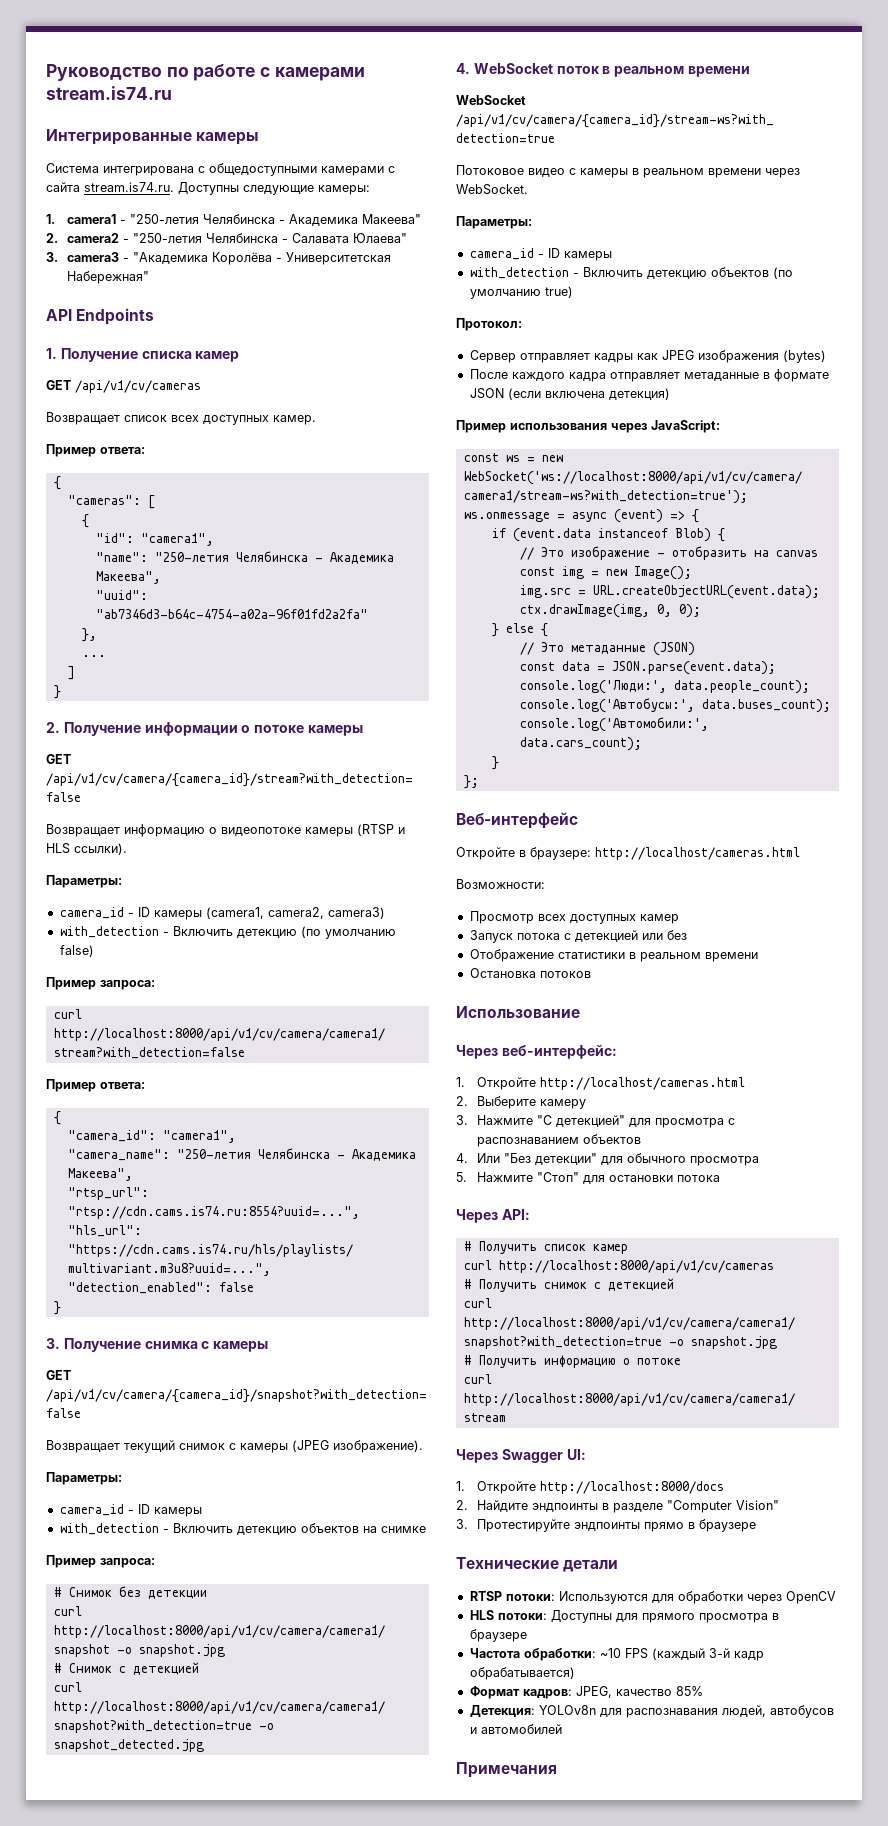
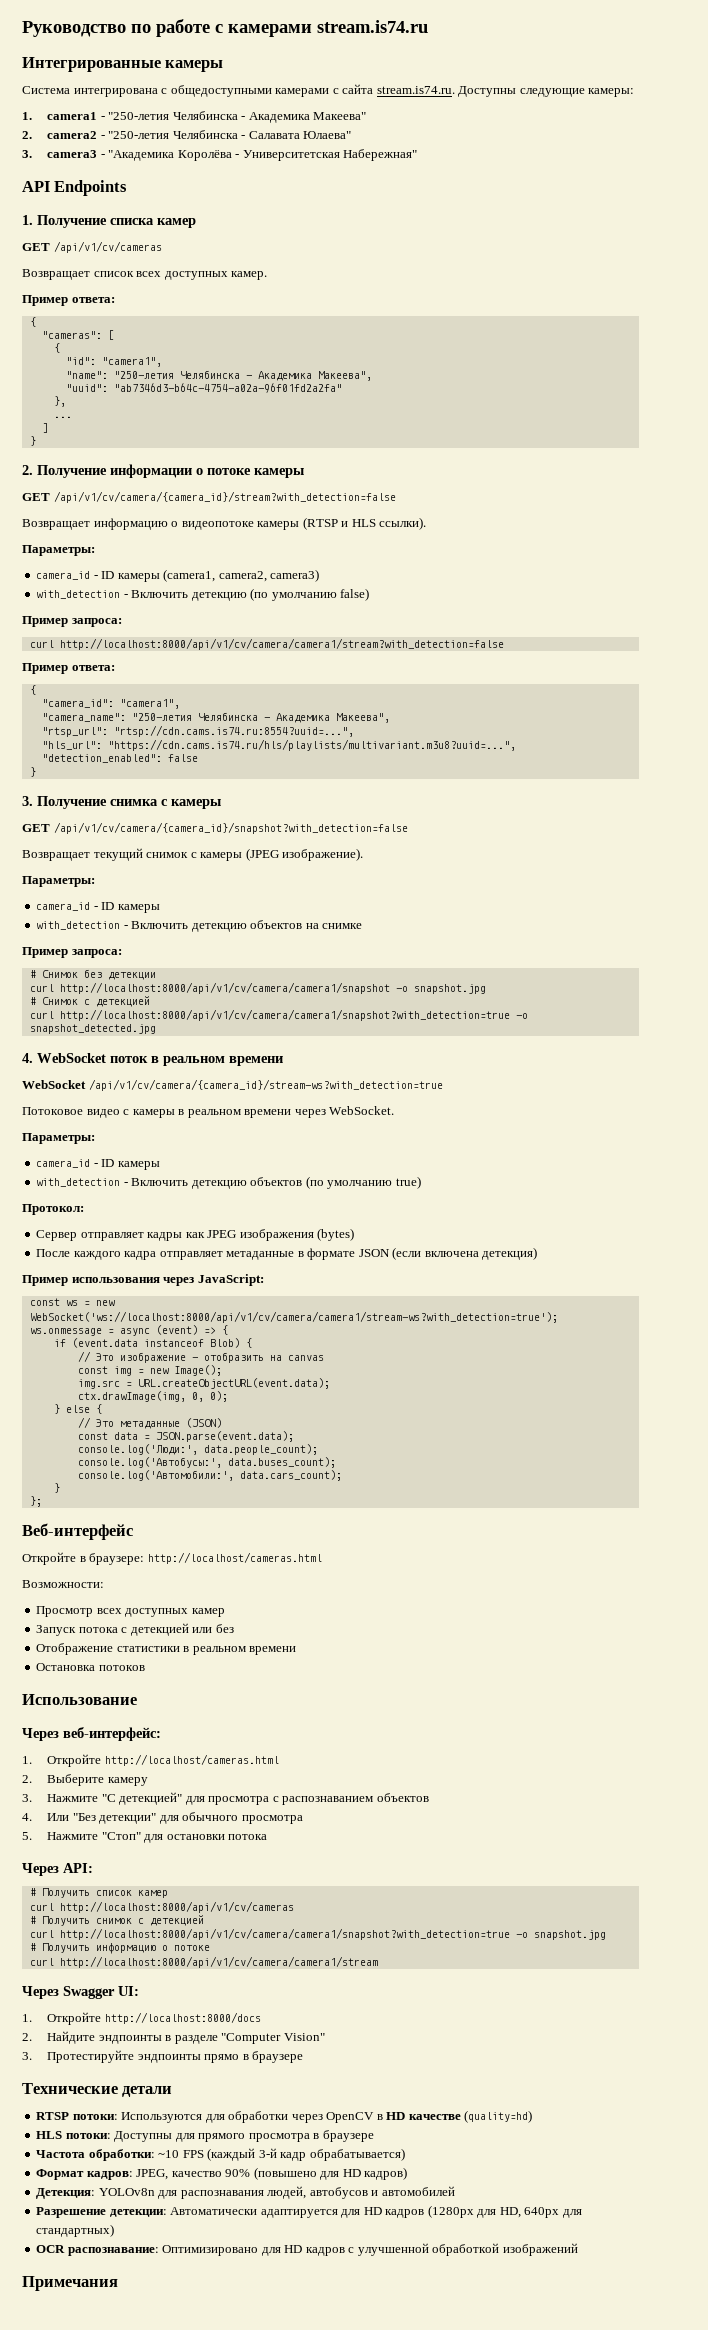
(836, 1597) none -> [376,2110,533,2123] в HD качестве (quality=hd)
[675,1686,703,1696] 85% -> [225,2167,408,2180] 90% (повышено для HD кадров)
(562, 1729) none -> [36,2205,582,2218] [36,2224,115,2237] [36,2243,578,2256] // Разрешение детекции: Автоматически адаптируется для HD кадров (1280px для HD, 640px для стандартных) // OCR распознавание: Оптимизировано для HD кадров с улучшенной обработкой изображений

